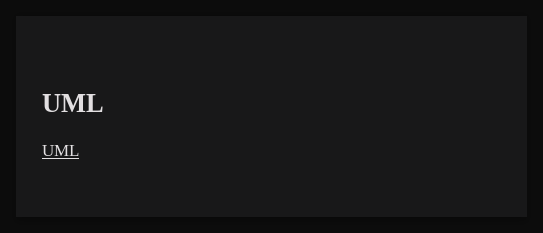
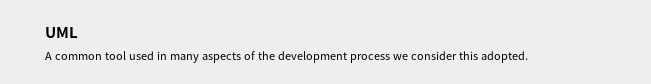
[42,145,79,156] UML -> [45,51,528,63] A common tool used in many aspects of the development process we consider this adopted.

